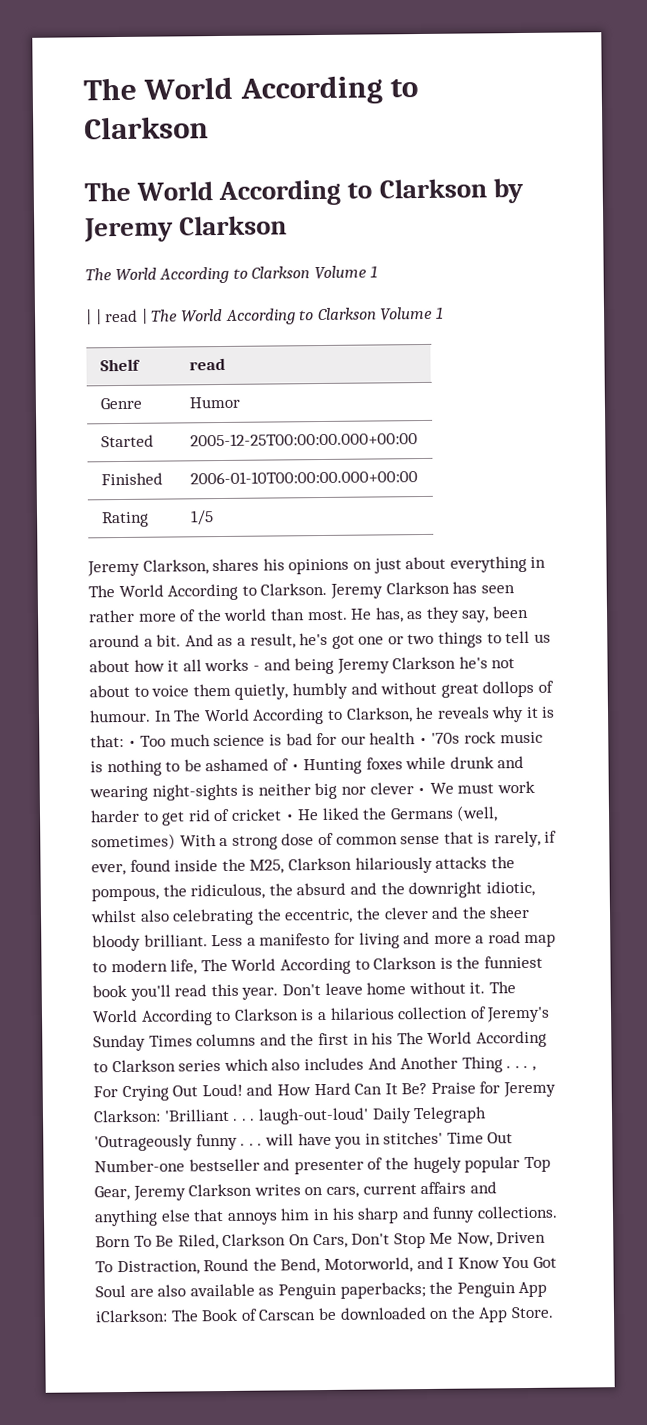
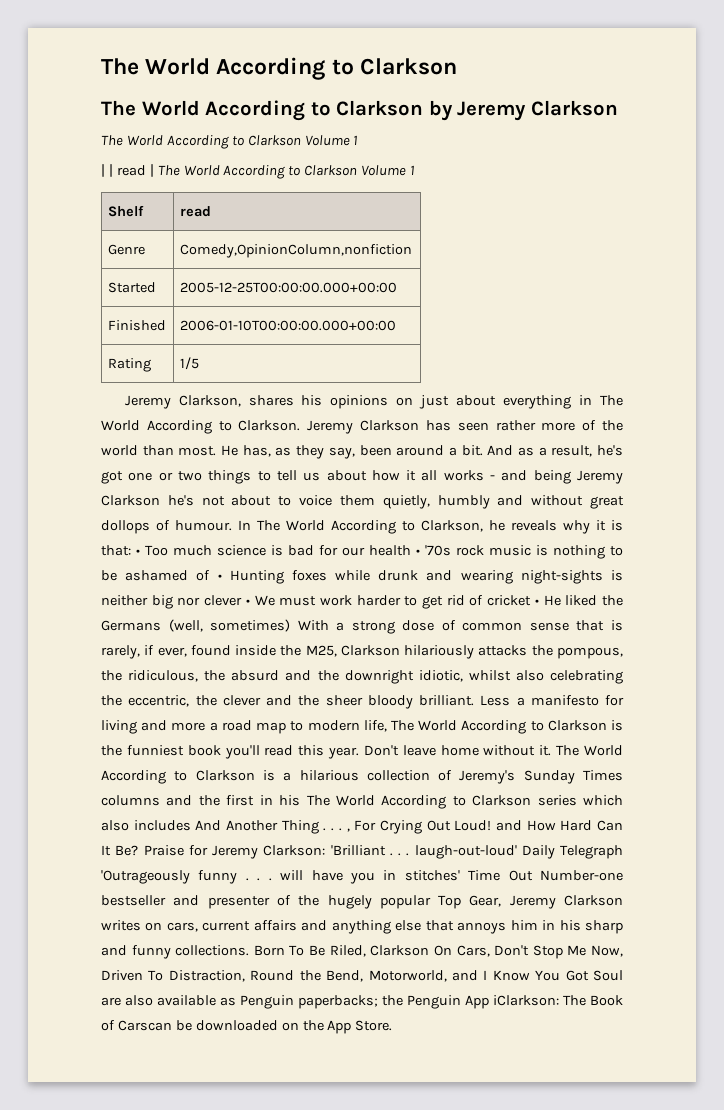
[188,396,240,409] Humor -> [179,244,412,258] Comedy,OpinionColumn,nonfiction

